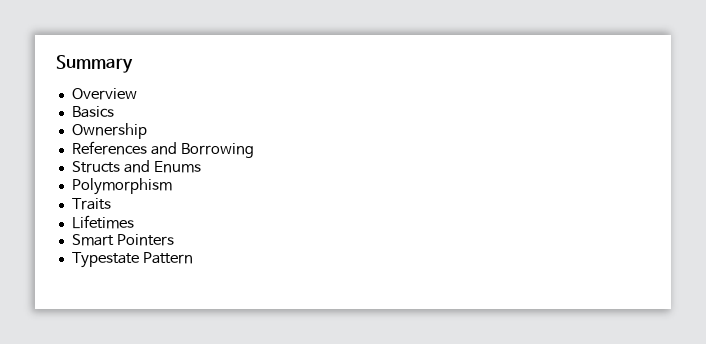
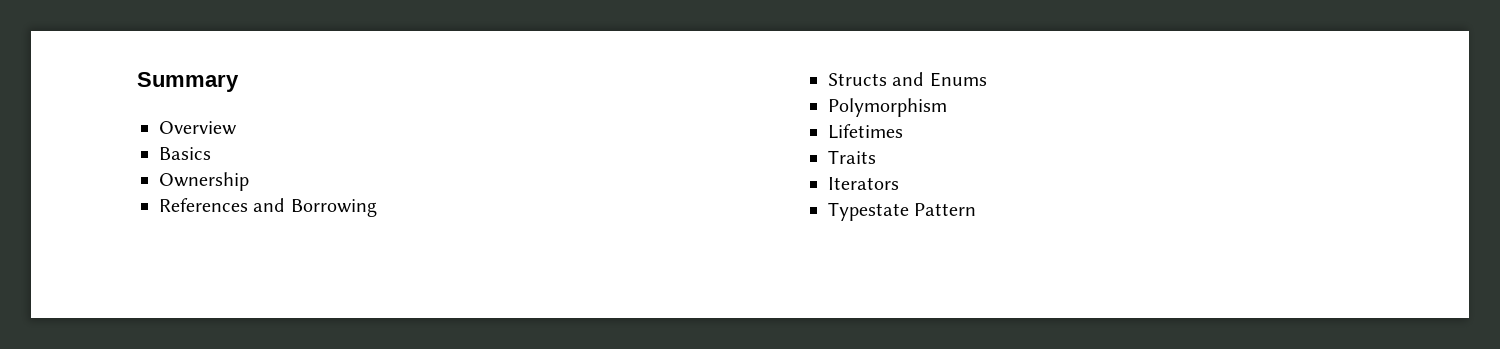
(172, 186) none -> [828,124,903,139] // Lifetimes
[71,215,134,229] [71,234,174,246] Lifetimes // Smart Pointers -> [828,177,899,190] Iterators

